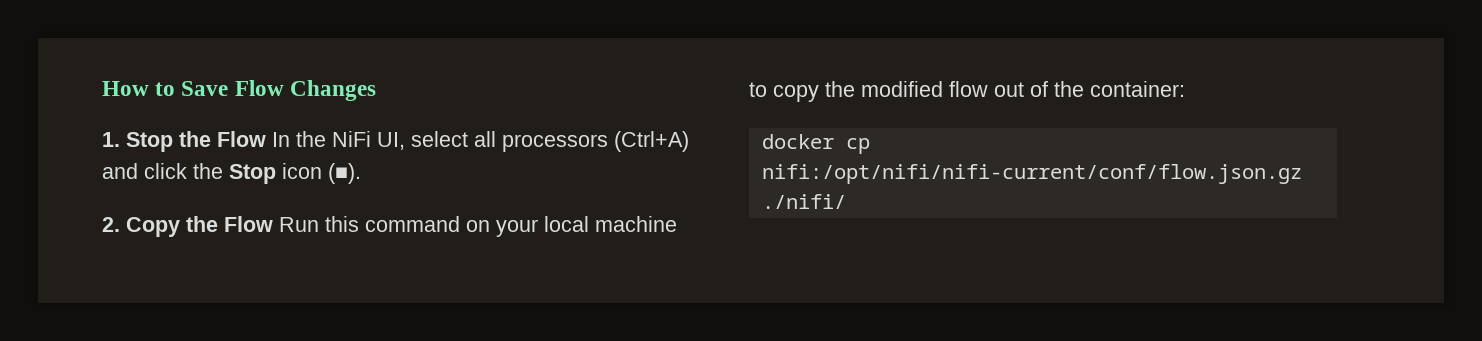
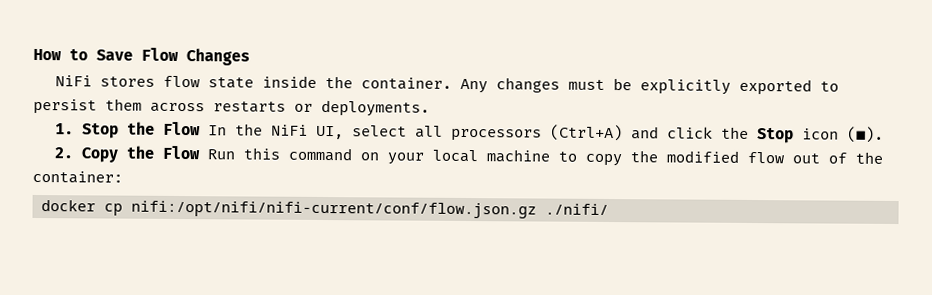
(376, 90) none -> [54,75,839,96] [33,98,430,117] // NiFi stores flow state inside the container. Any changes must be explicitly exported to persist them across restarts or deployments.

